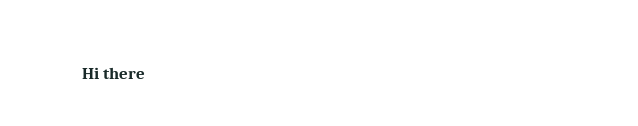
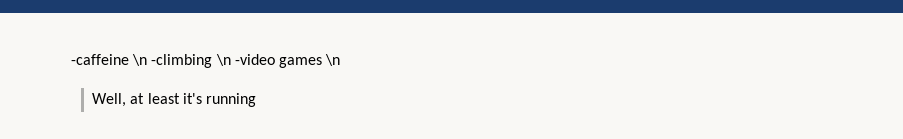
[82,67,146,79] Hi there -> [71,54,341,68] [92,93,256,107] -caffeine \n -climbing \n -video games \n // Well, at least it's running

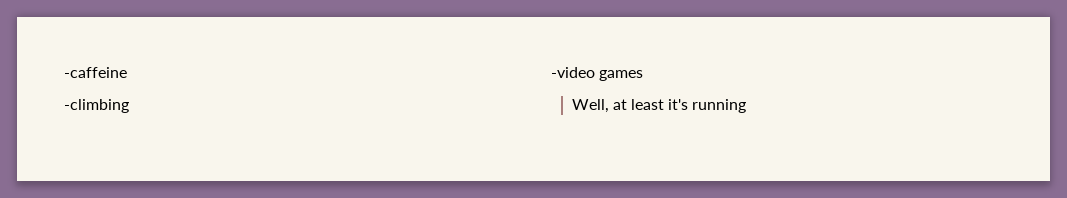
[132,54,148,66] \n -> (127, 72) //
[215,54,231,66] \n -> (129, 106) //
[325,54,341,66] \n -> (644, 75) none

